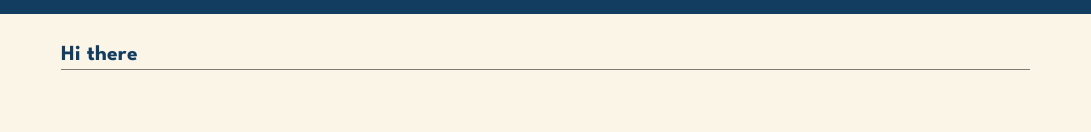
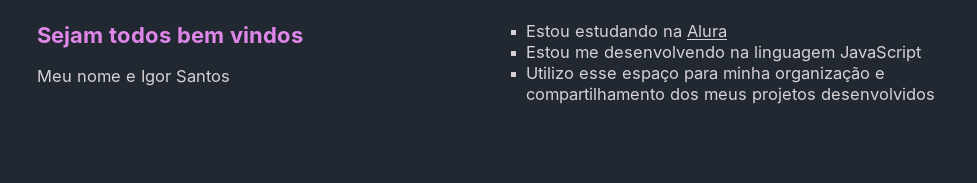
[61,45,138,61] Hi there -> [37,26,303,48] [37,70,230,86] [526,25,728,38] [526,45,923,62] [526,66,886,83] [526,87,936,104] Sejam todos bem vindos // Meu nome e Igor Santos // Estou estudando na Alura // Estou me desenvolvendo na linguagem JavaScript // Utilizo esse espaço para minha organização e compartilhamento dos meus projetos desenvolvidos

